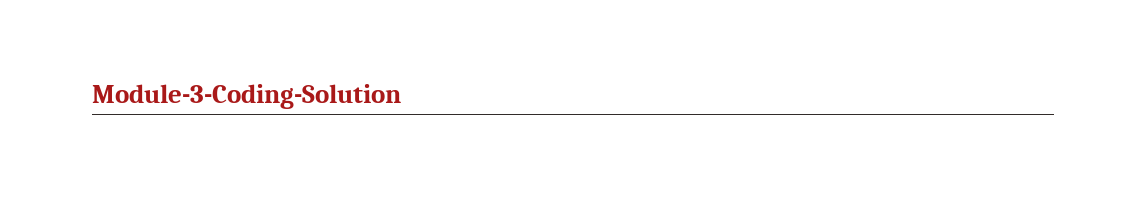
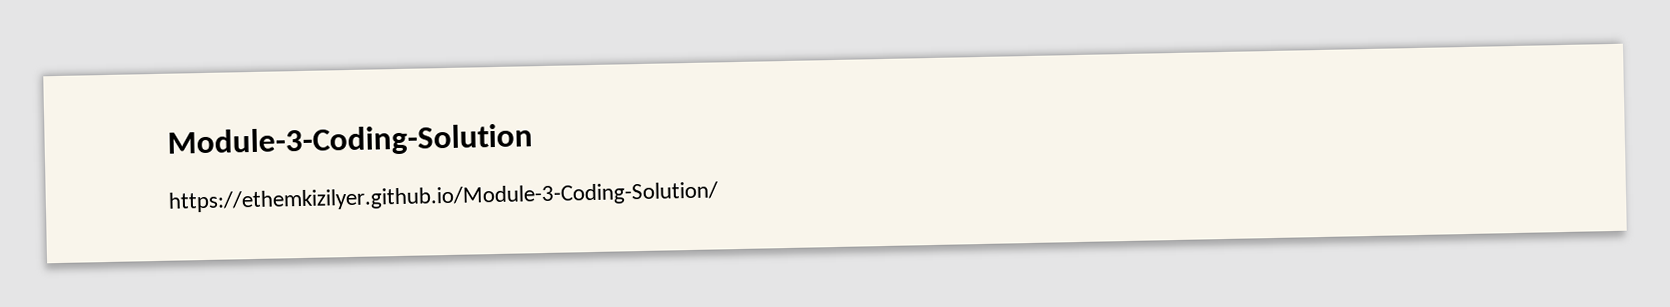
(401, 96) none -> [168,181,718,213] // https://ethemkizilyer.github.io/Module-3-Coding-Solution/

